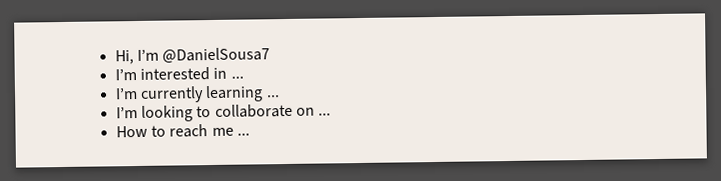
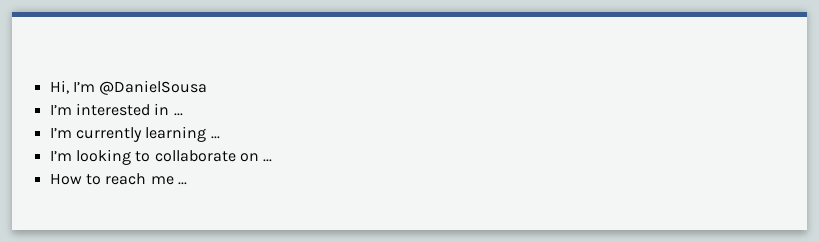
[162,47,271,64] @DanielSousa7 -> [99,80,208,95] @DanielSousa

